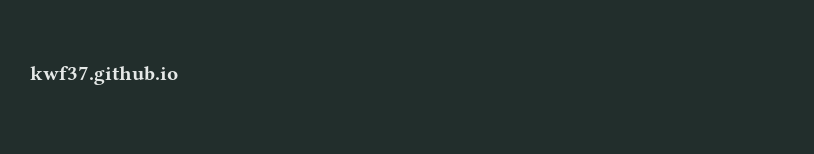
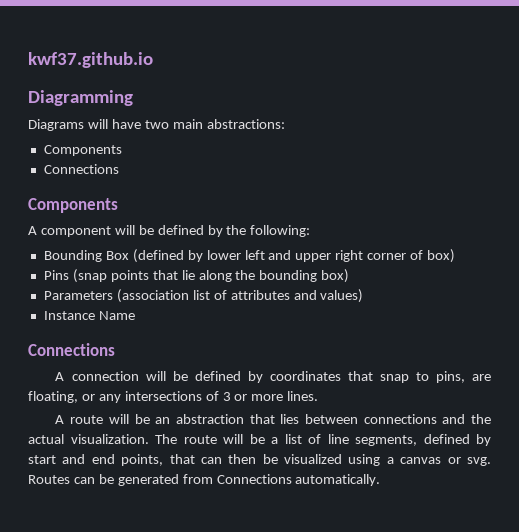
(178, 75) none -> [28,90,133,106] [28,119,285,131] [43,145,122,156] [43,164,119,174] [28,198,118,213] [28,225,311,237] [43,249,456,263] [43,269,350,283] [43,289,364,303] [43,311,135,320] [28,343,115,356] [55,371,492,383] [28,391,319,403] [55,414,491,424] [28,434,491,446] [28,454,491,466] [28,474,381,486] // Diagramming // Diagrams will have two main abstractions: // Components // Connections // Components // A component will be defined by the following: // Bounding Box (defined by lower left and upper right corner of box) // Pins (snap points that lie along the bounding box) // Parameters (association list of attributes and values) // Instance Name // Connections // A connection will be defined by coordinates that snap to pins, are floating, or any intersections of 3 or more lines. // A route will be an abstraction that lies between connections and the actual visualization. The route will be a list of line segments, defined by start and end points, that can then be visualized using a canvas or svg. Routes can be generated from Connections automatically.

